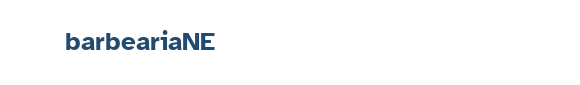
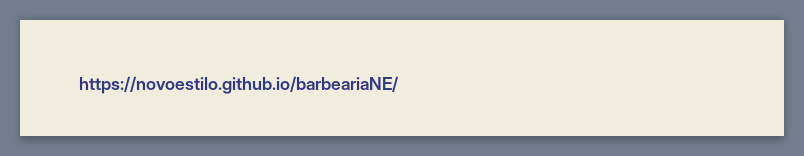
[65,30,215,50] barbeariaNE -> [79,76,399,94] https://novoestilo.github.io/barbeariaNE/

